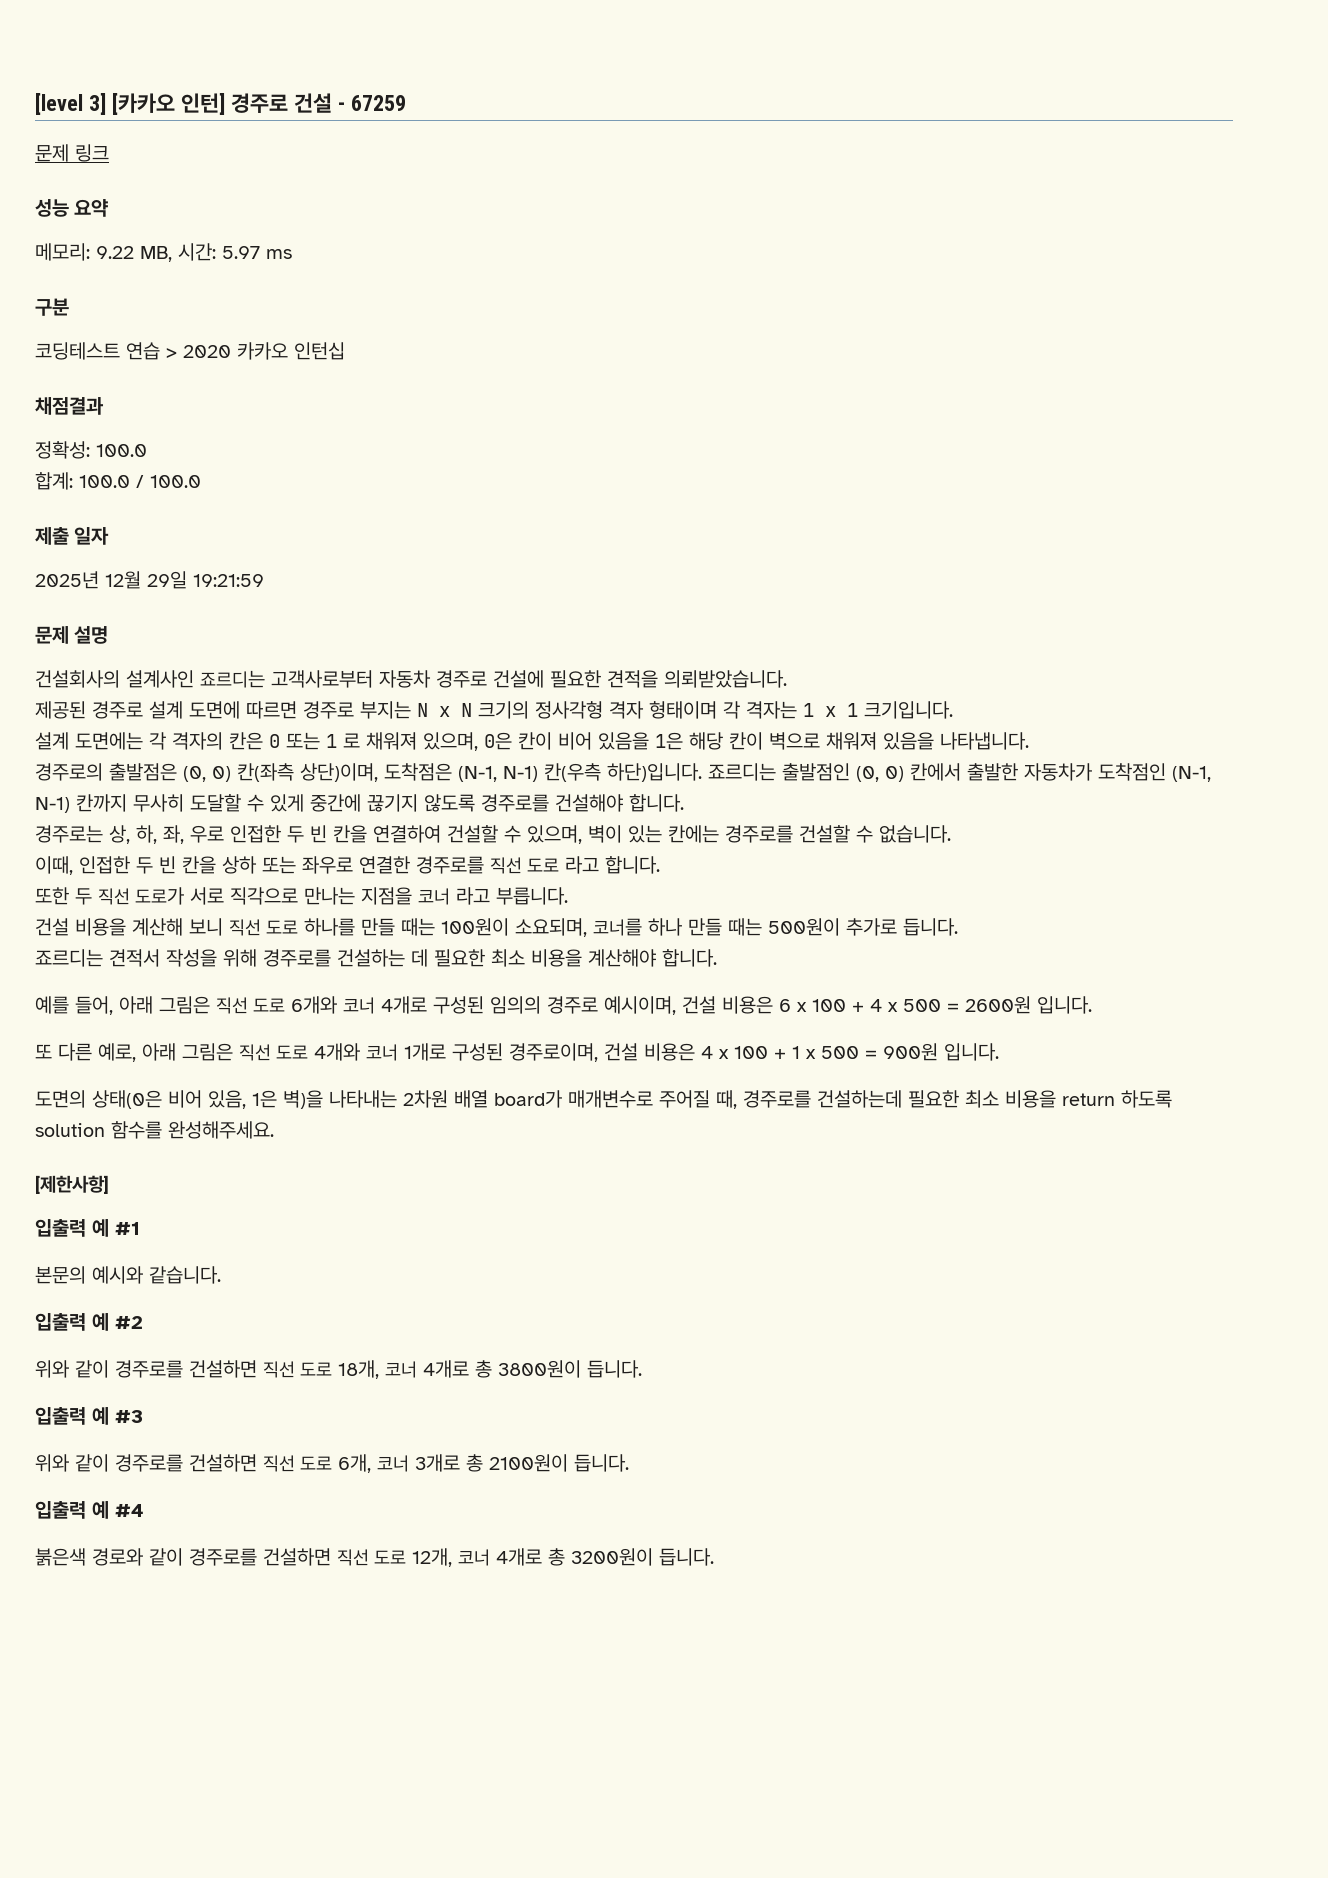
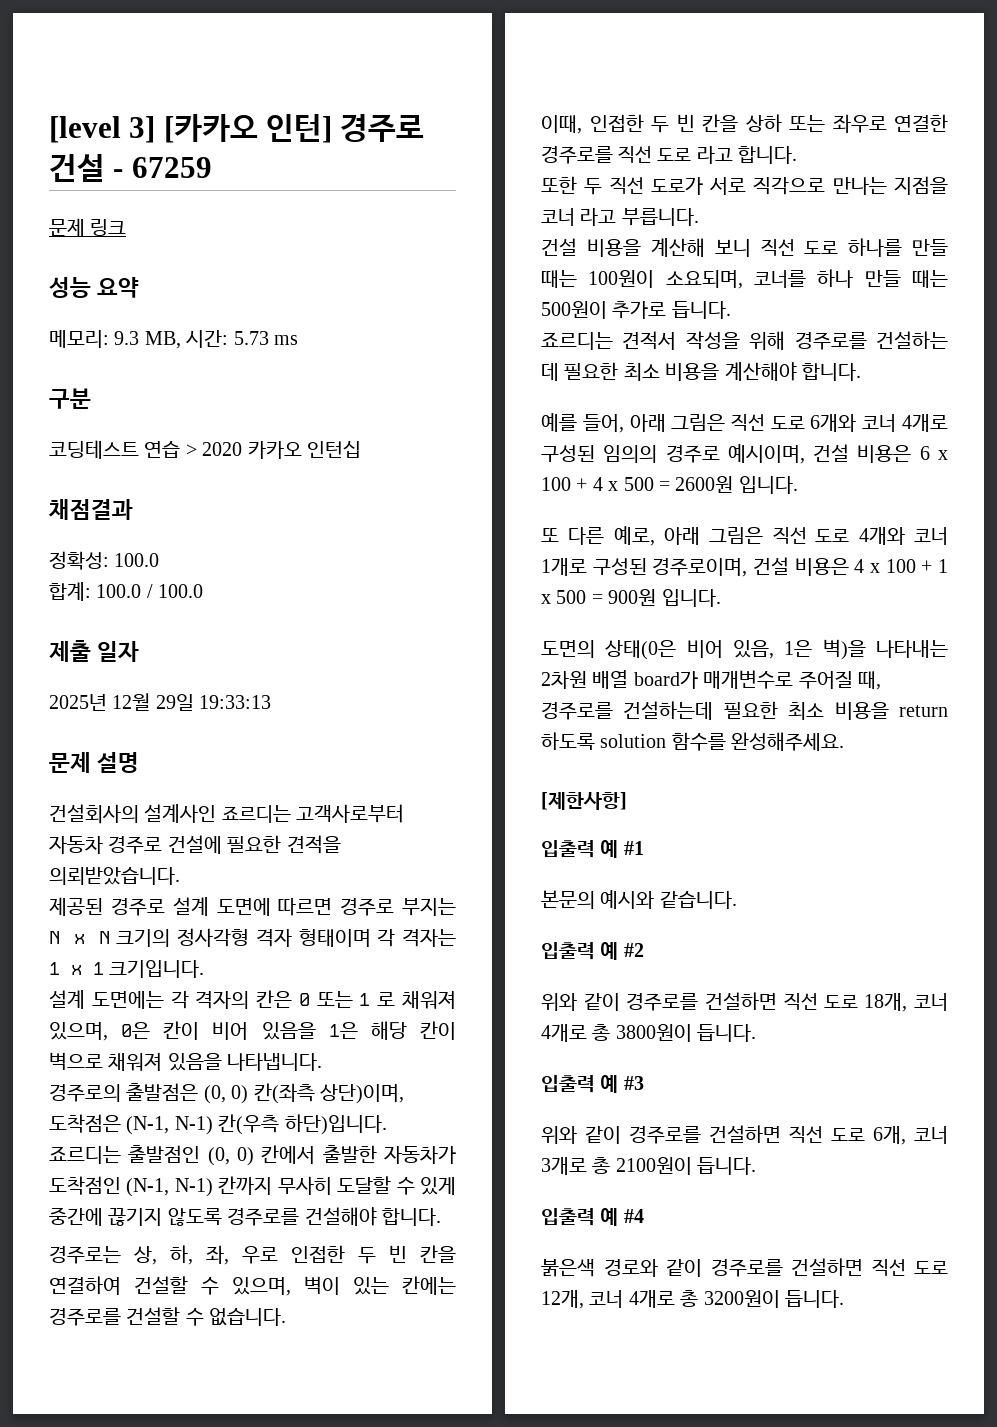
[96,246,134,259] 9.22 -> [114,331,140,345] 9.3
[222,246,260,259] 5.97 -> [233,331,269,345] 5.73
[193,574,264,587] 19:21:59 -> [199,695,272,709] 19:33:13

